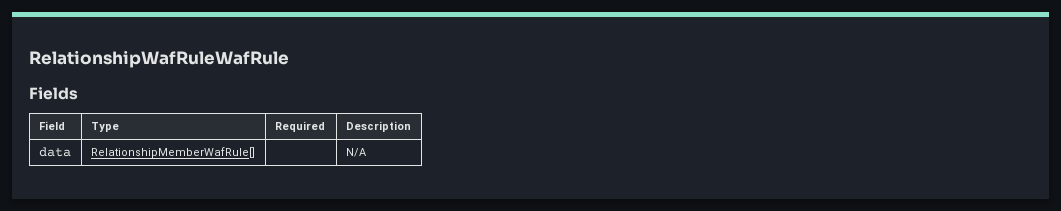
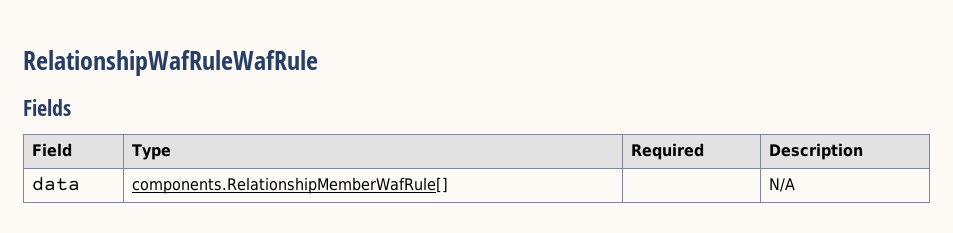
[90,147,255,158] RelationshipMemberWafRule[] -> [132,177,449,194] components.RelationshipMemberWafRule[]

